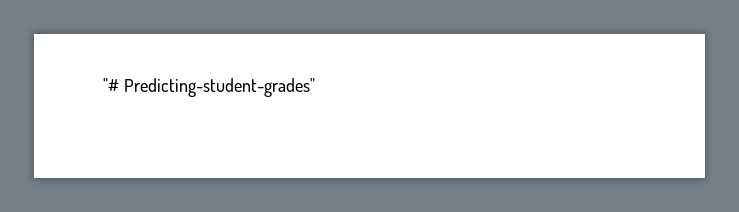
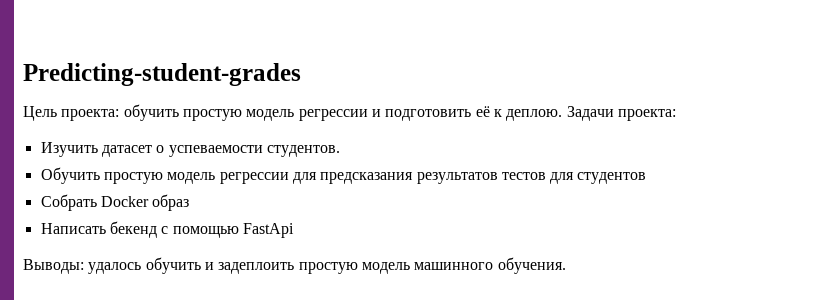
[103,78,315,97] "# Predicting-student-grades" -> [23,63,301,86] [23,104,676,121] [40,142,340,157] [40,167,647,184] [40,194,190,211] [40,221,294,238] [23,257,566,274] Predicting-student-grades // Цель проекта: обучить простую модель регрессии и подготовить её к деплою. Задачи проекта: // Изучить датасет о успеваемости студентов. // Обучить простую модель регрессии для предсказания результатов тестов для студентов // Собрать Docker образ // Написать бекенд с помощью FastApi // Выводы: удалось обучить и задеплоить простую модель машинного обучения.

